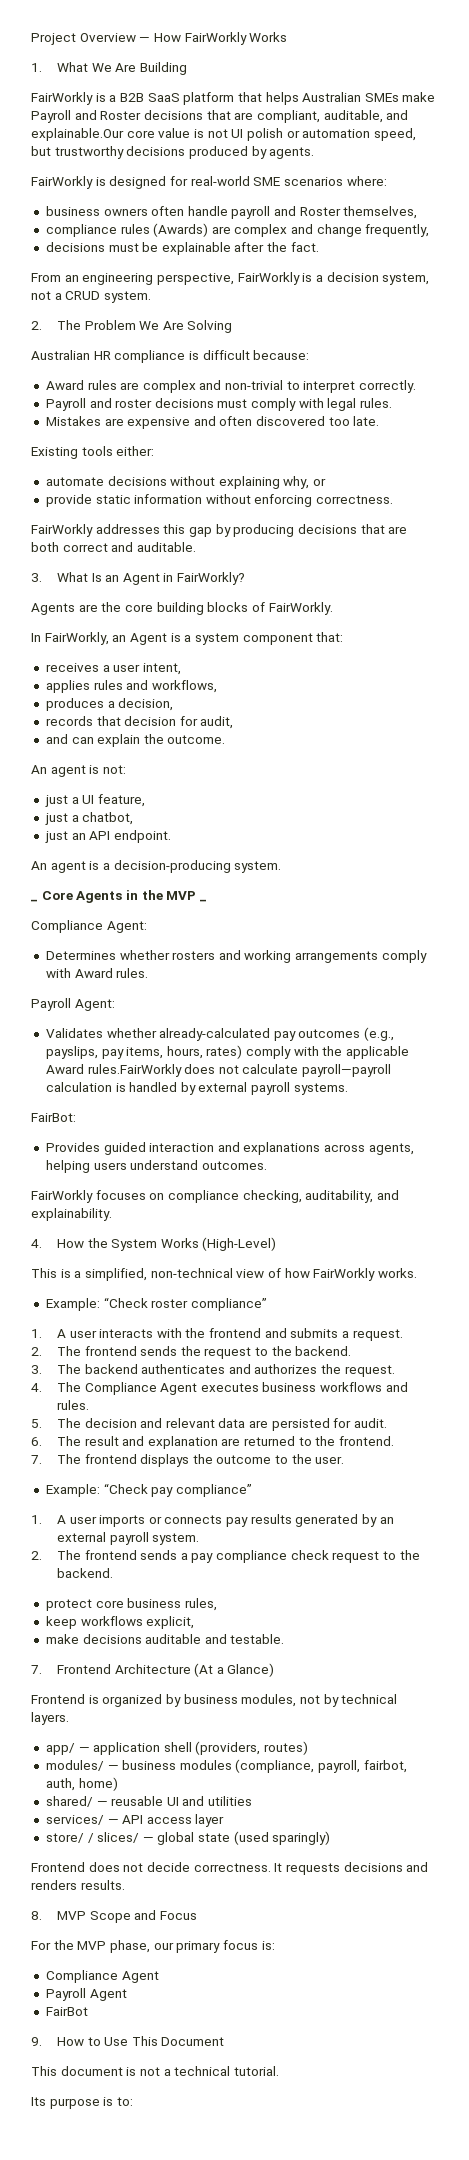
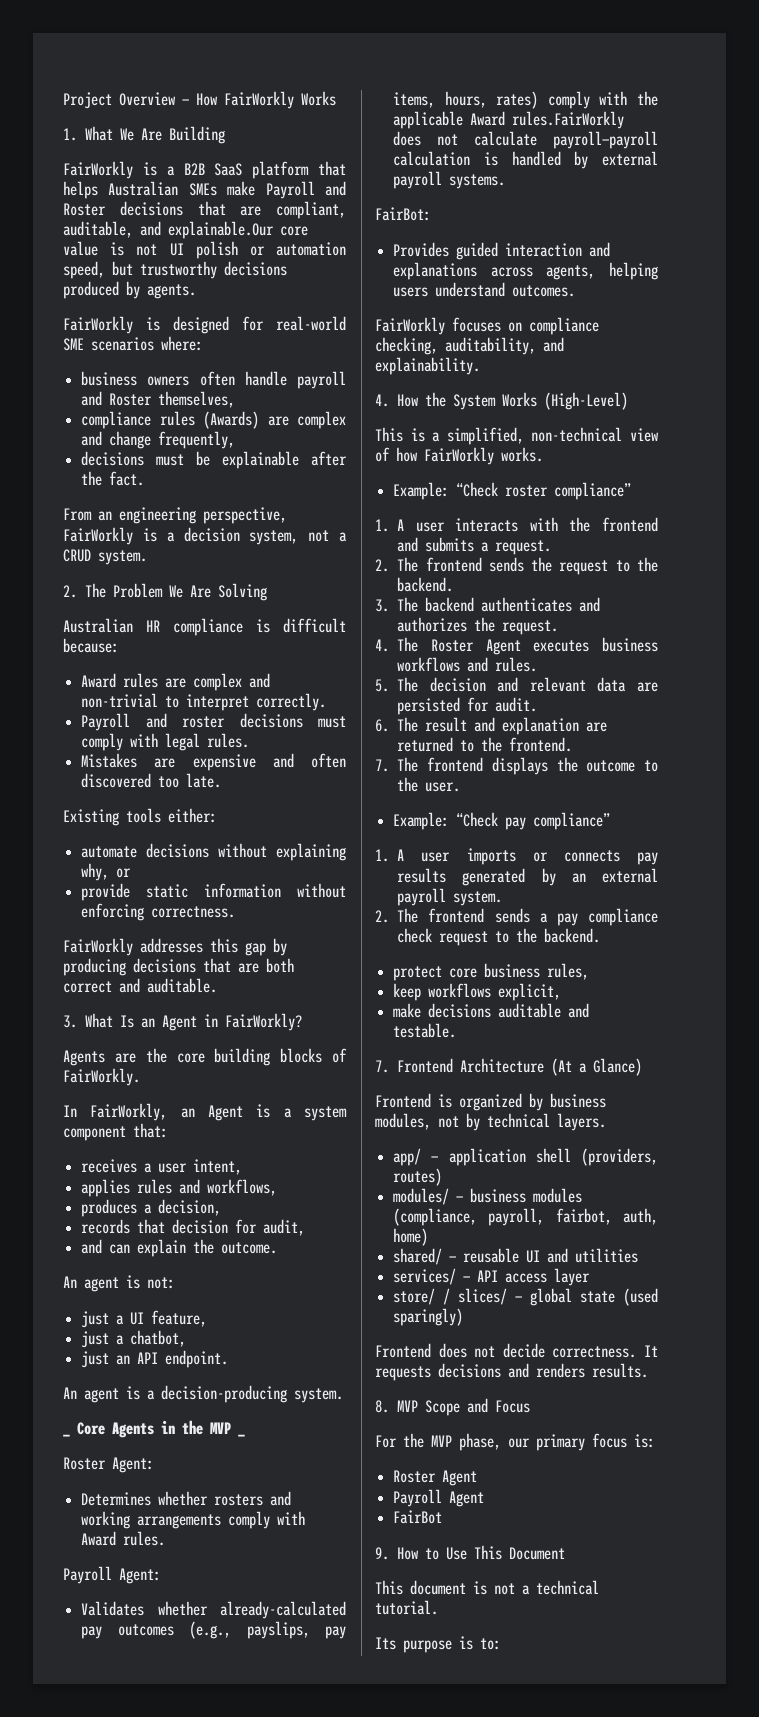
[31,920,103,933] Compliance -> [63,1457,106,1470] Roster
[84,1382,157,1395] Compliance -> [430,639,474,652] Roster
[45,1970,118,1983] Compliance -> [393,1470,437,1483] Roster

